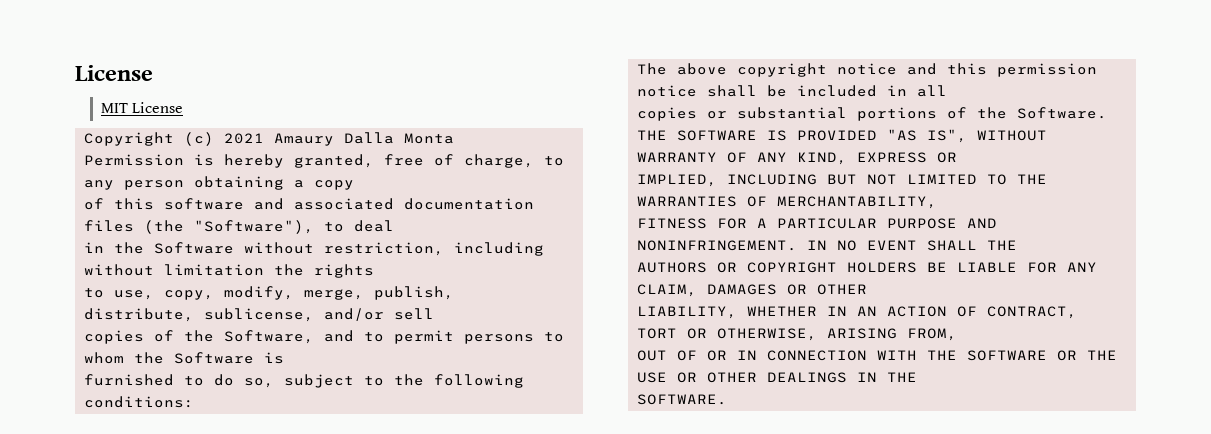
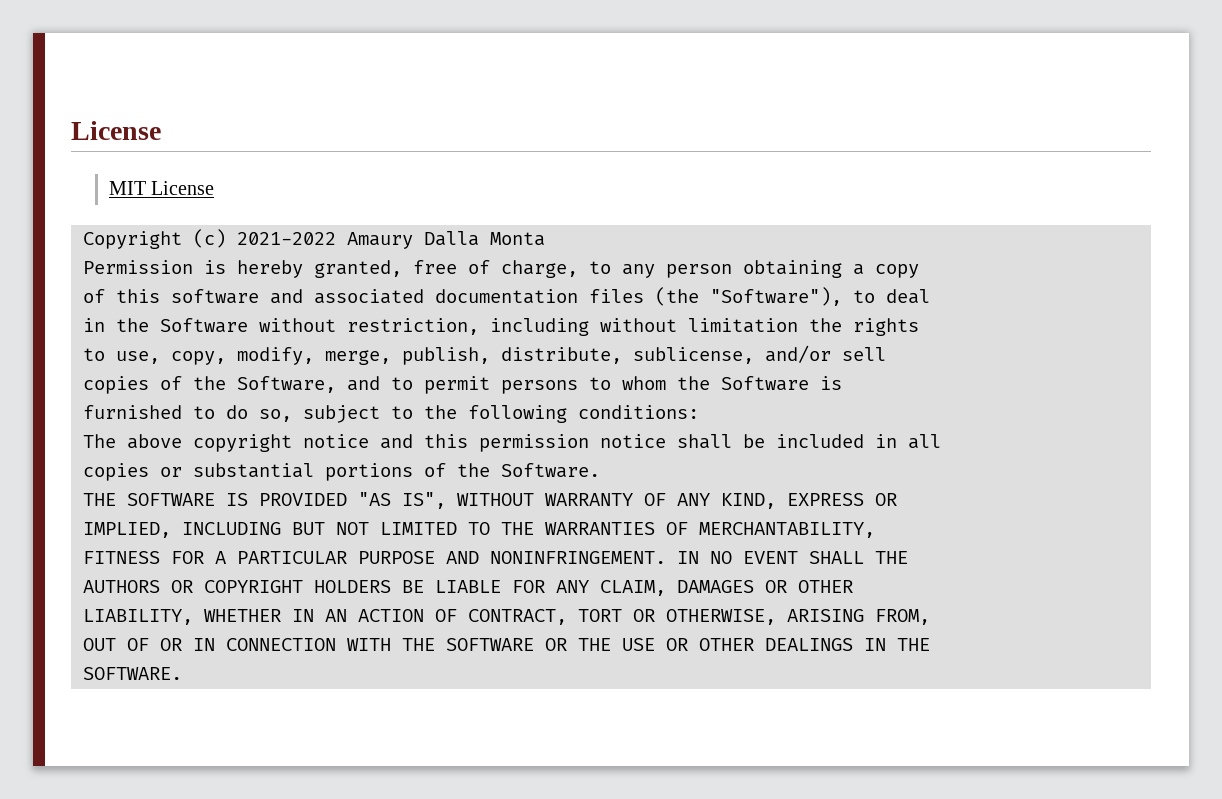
[224,133,265,144] 2021 -> [237,232,336,245] 2021-2022

